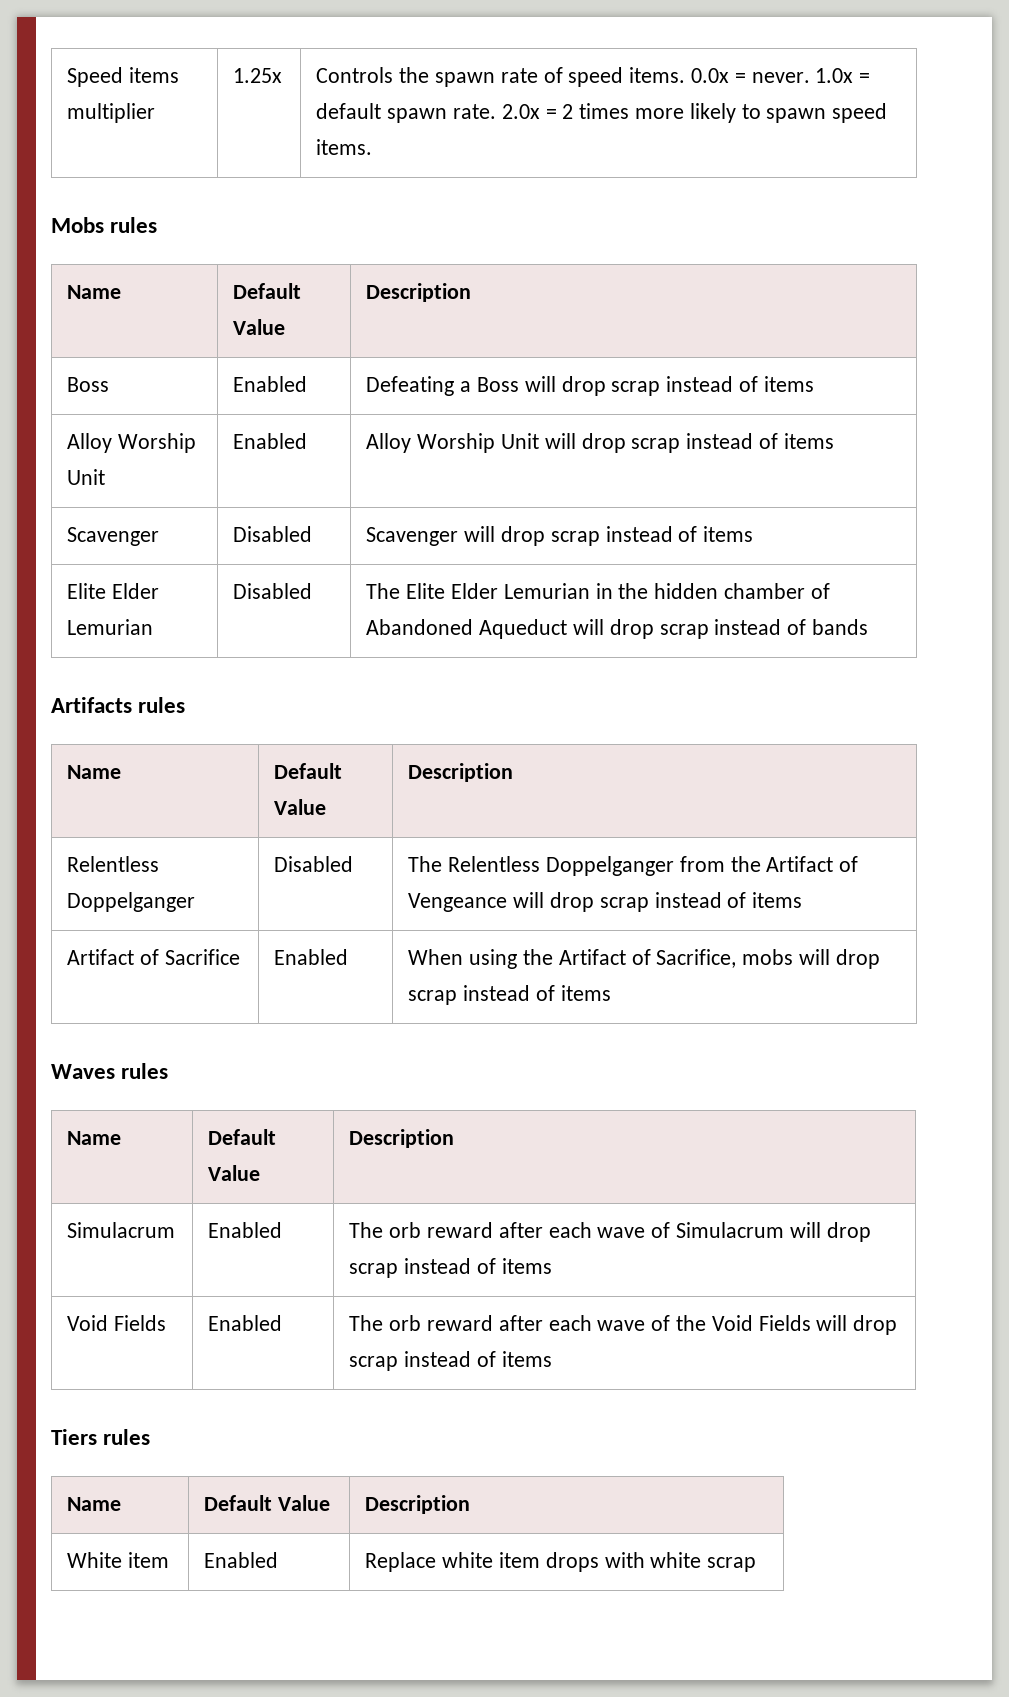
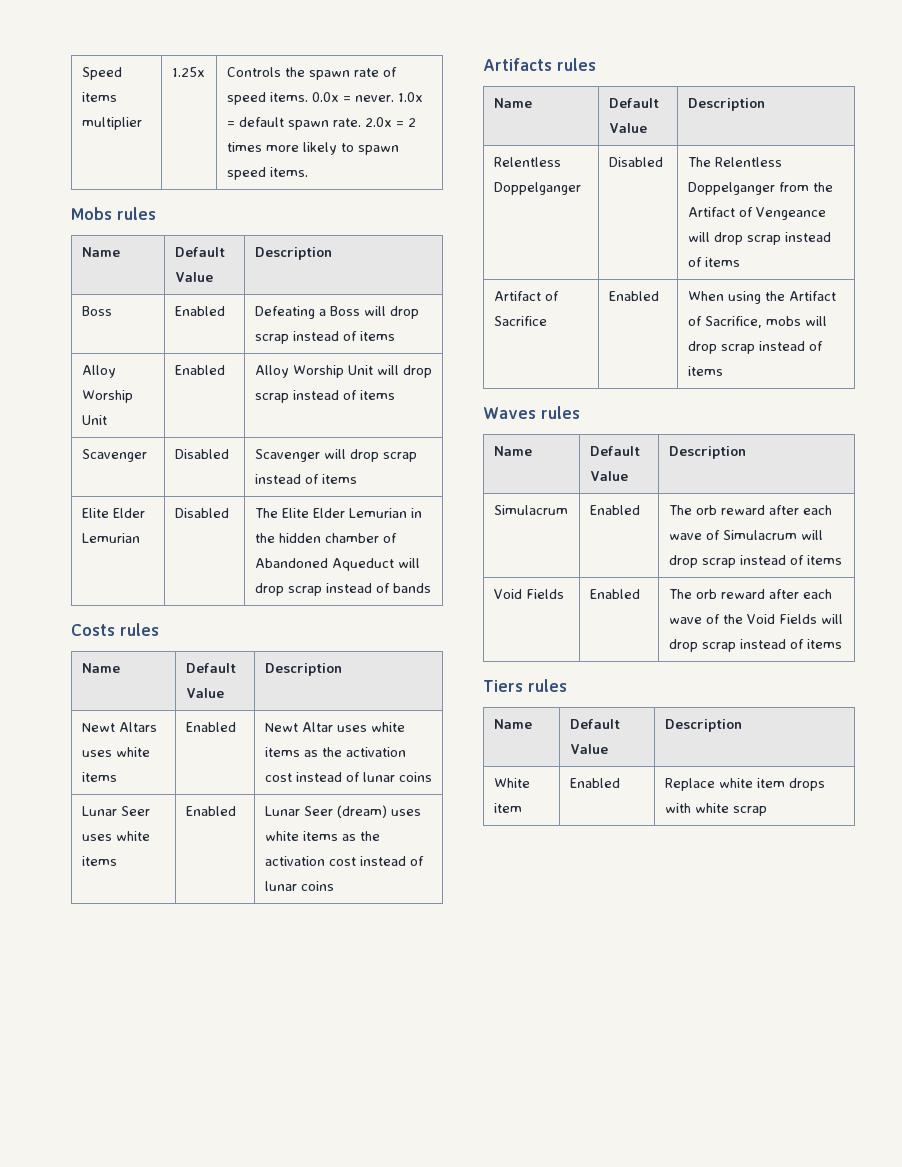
(868, 627) none -> [71,623,159,636] [81,663,120,673] [185,663,236,673] [185,688,224,698] [264,663,342,676] [81,722,157,732] [81,747,150,757] [81,772,117,782] [185,722,236,732] [264,722,405,732] [264,747,406,757] [264,772,432,782] [81,806,150,816] [81,831,150,841] [81,856,117,866] [185,806,236,816] [264,805,421,818] [264,831,380,841] [264,856,424,866] [264,881,334,891] // Costs rules // Name | Default Value | Description // Newt Altars uses white items | Enabled | Newt Altar uses white items as the activation cost instead of lunar coins // Lunar Seer uses white items | Enabled | Lunar Seer (dream) uses white items as the activation cost instead of lunar coins

